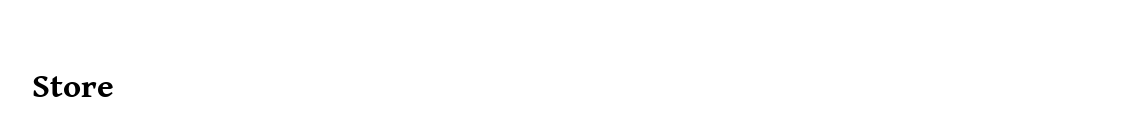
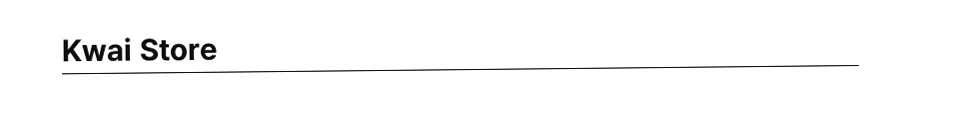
(32, 86) none -> [61,37,132,63] Kwai

